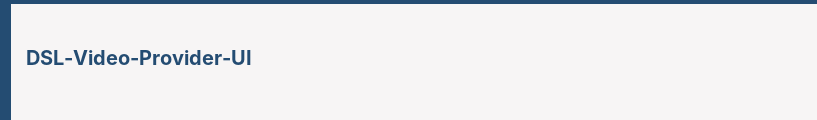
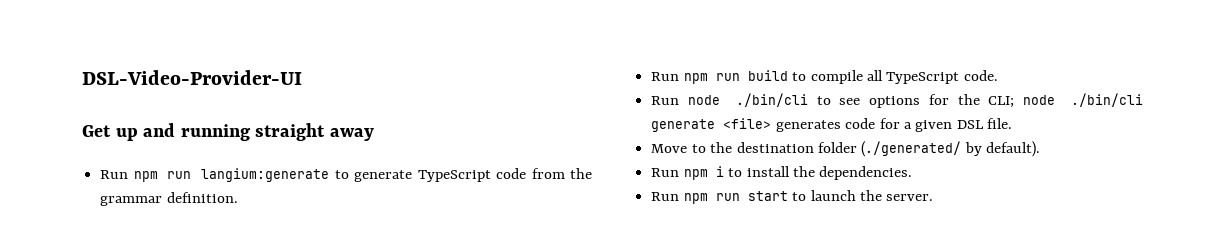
(252, 57) none -> [82,123,374,141] [100,168,592,182] [100,192,238,206] [651,70,998,84] [651,93,1143,108] [651,118,1013,132] [651,141,1041,157] [651,166,913,180] [651,190,934,204] // Get up and running straight away // Run npm run langium:generate to generate TypeScript code from the grammar definition. // Run npm run build to compile all TypeScript code. // Run node ./bin/cli to see options for the CLI; node ./bin/cli generate <file> generates code for a given DSL file. // Move to the destination folder (./generated/ by default). // Run npm i to install the dependencies. // Run npm run start to launch the server.

